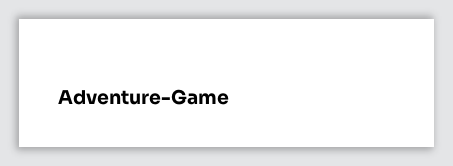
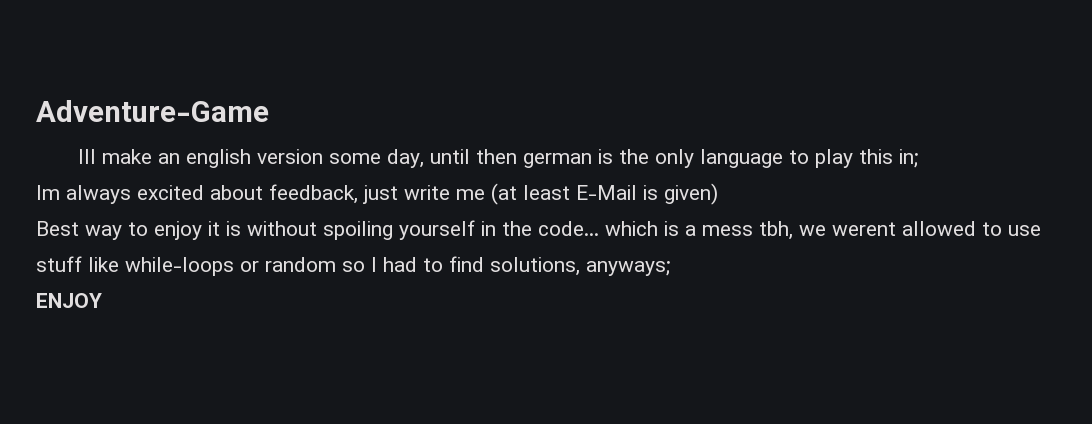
(229, 97) none -> [77,149,918,168] [36,183,718,205] [36,220,1041,240] [36,256,670,276] [36,293,102,308] // Ill make an english version some day, until then german is the only language to play this in; // Im always excited about feedback, just write me (at least E-Mail is given) // Best way to enjoy it is without spoiling yourself in the code... which is a mess tbh, we werent allowed to use stuff like while-loops or random so I had to find solutions, anyways; // ENJOY

